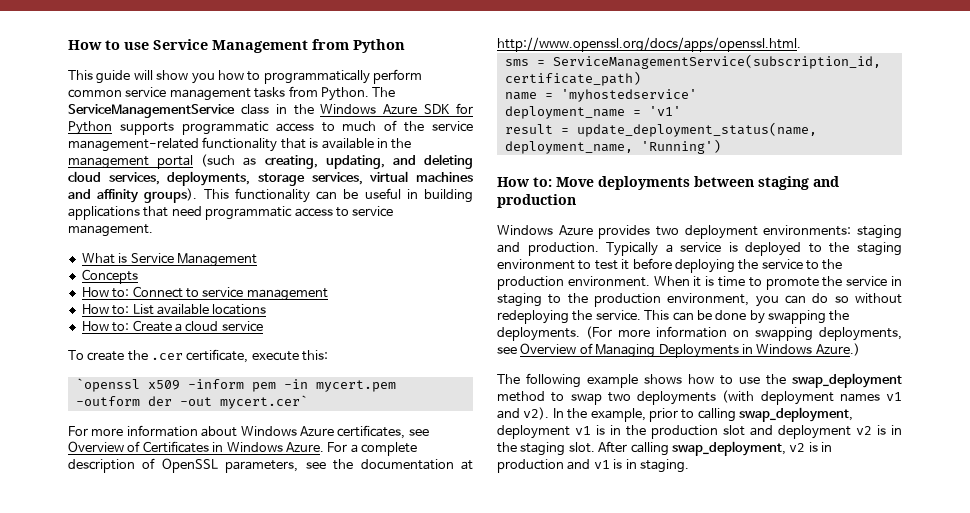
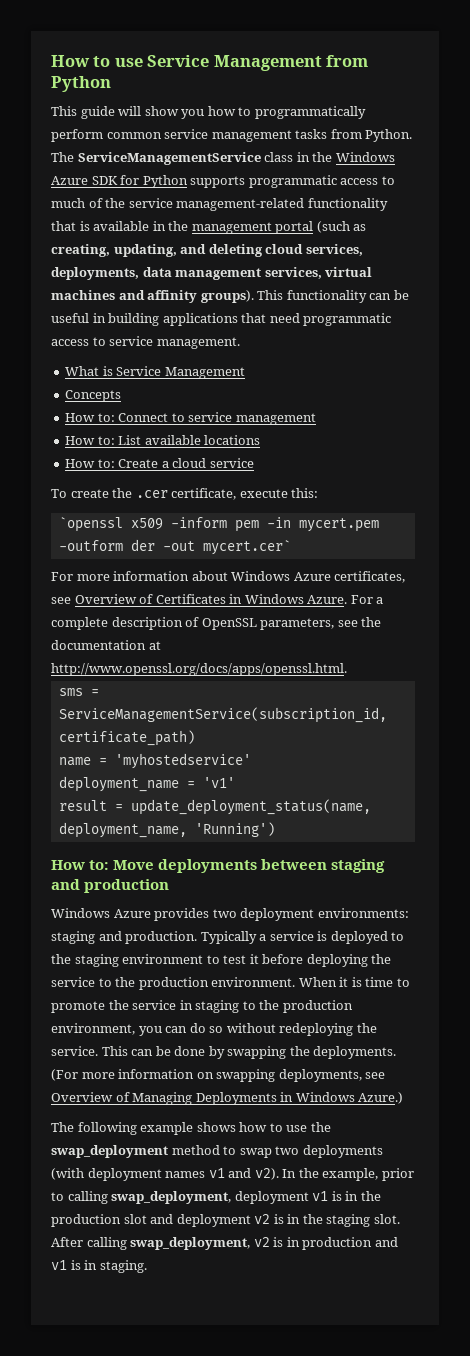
[258,173,305,186] storage -> [142,267,262,280] data management

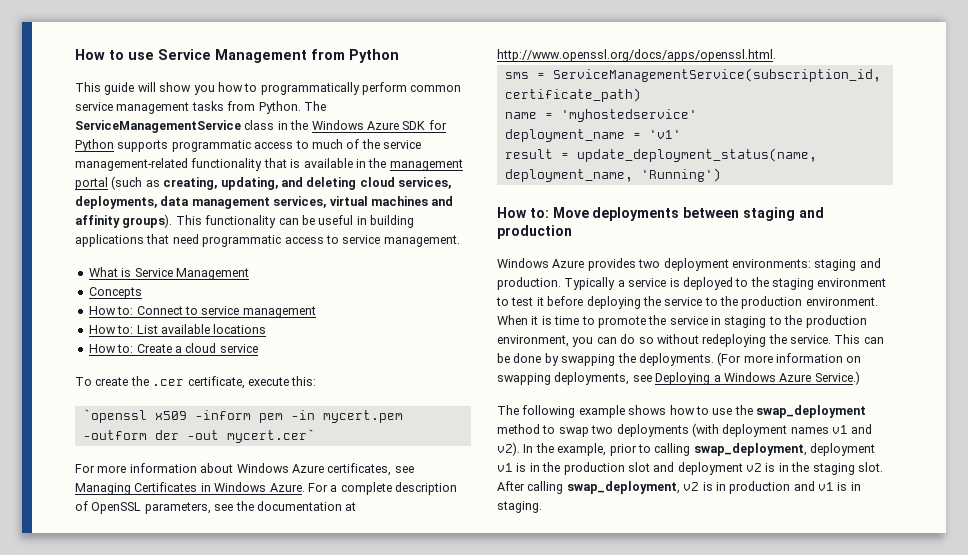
[74,594,154,604] Overview of -> [75,483,131,495] Managing
[51,1092,404,1105] Overview of Managing Deployments in Windows Azure.) -> [655,371,860,385] Deploying a Windows Azure Service.)

